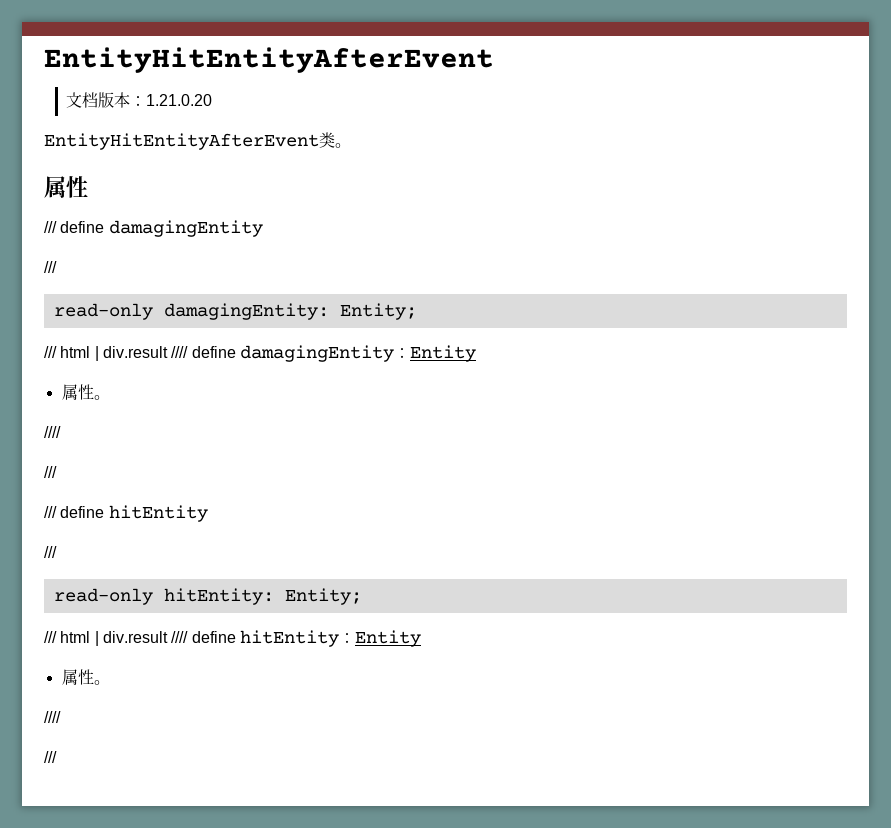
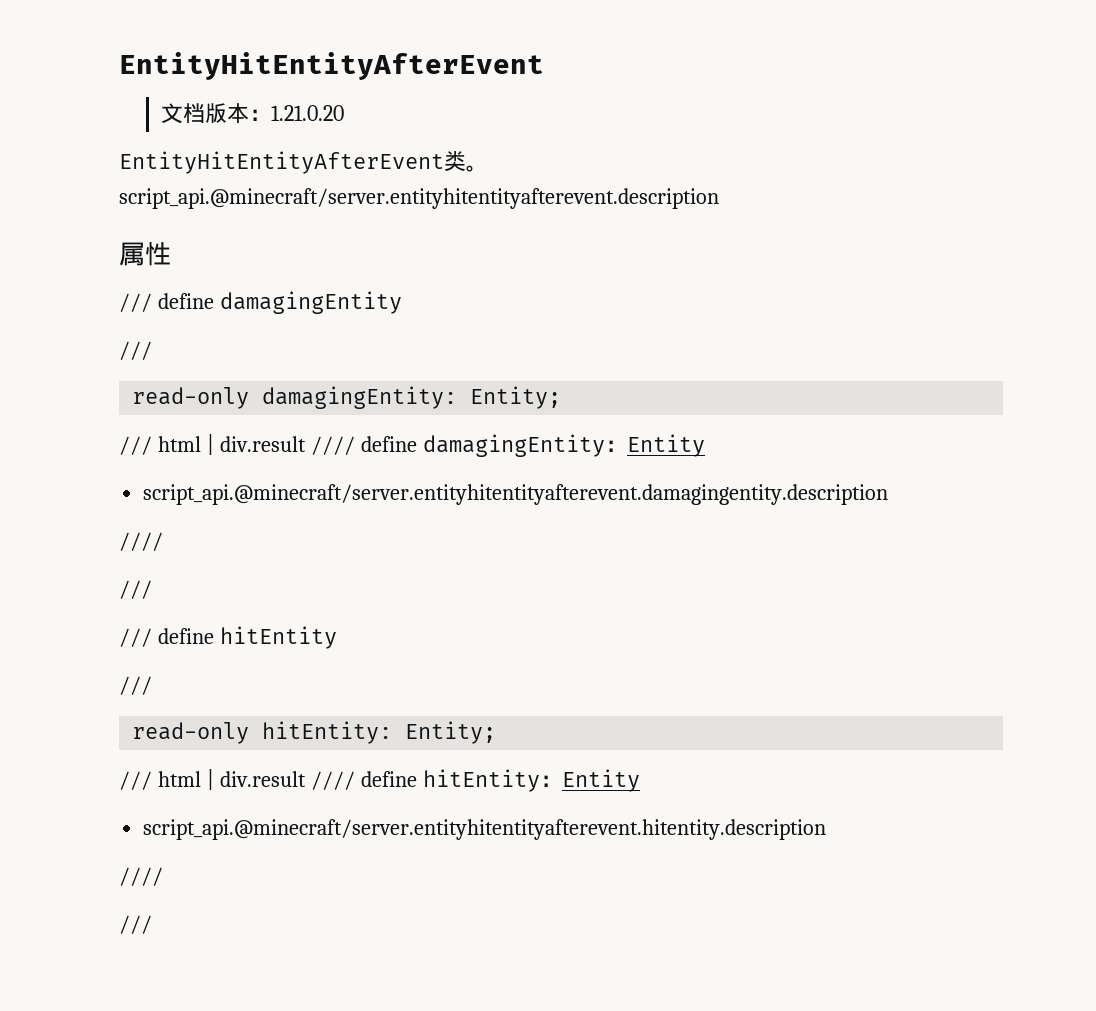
(351, 145) none -> [119,188,719,209] script_api.@minecraft/server.entityhitentityafterevent.description
[61,384,110,400] 属性。 -> [143,484,889,505] script_api.@minecraft/server.entityhitentityafterevent.damagingentity.description
[61,669,110,685] 属性。 -> [143,819,827,840] script_api.@minecraft/server.entityhitentityafterevent.hitentity.description

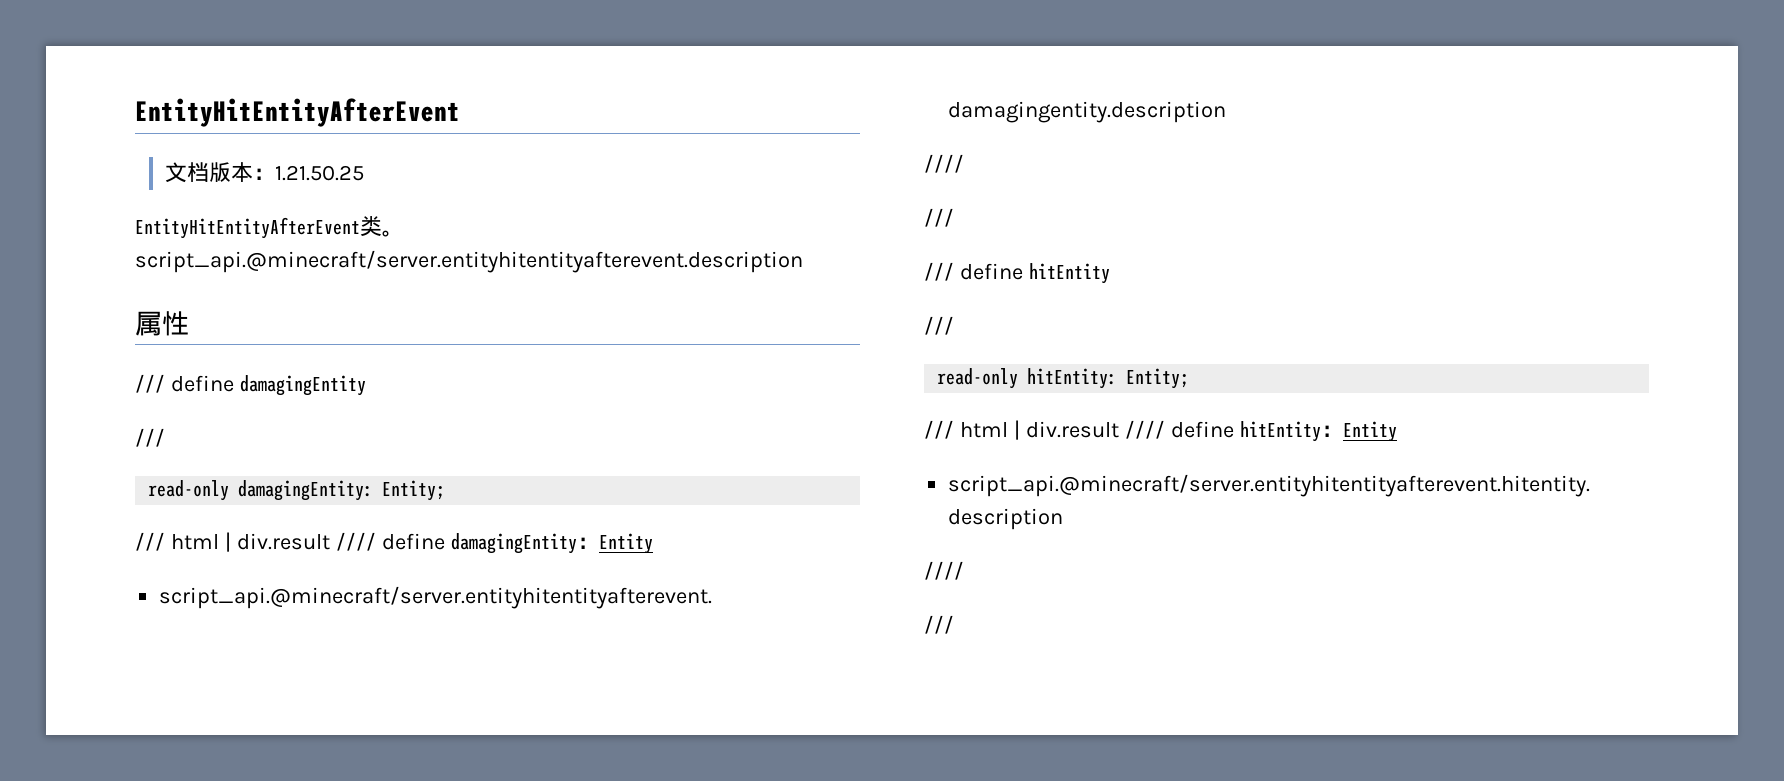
[271,105,345,121] 1.21.0.20 -> [274,165,364,181] 1.21.50.25

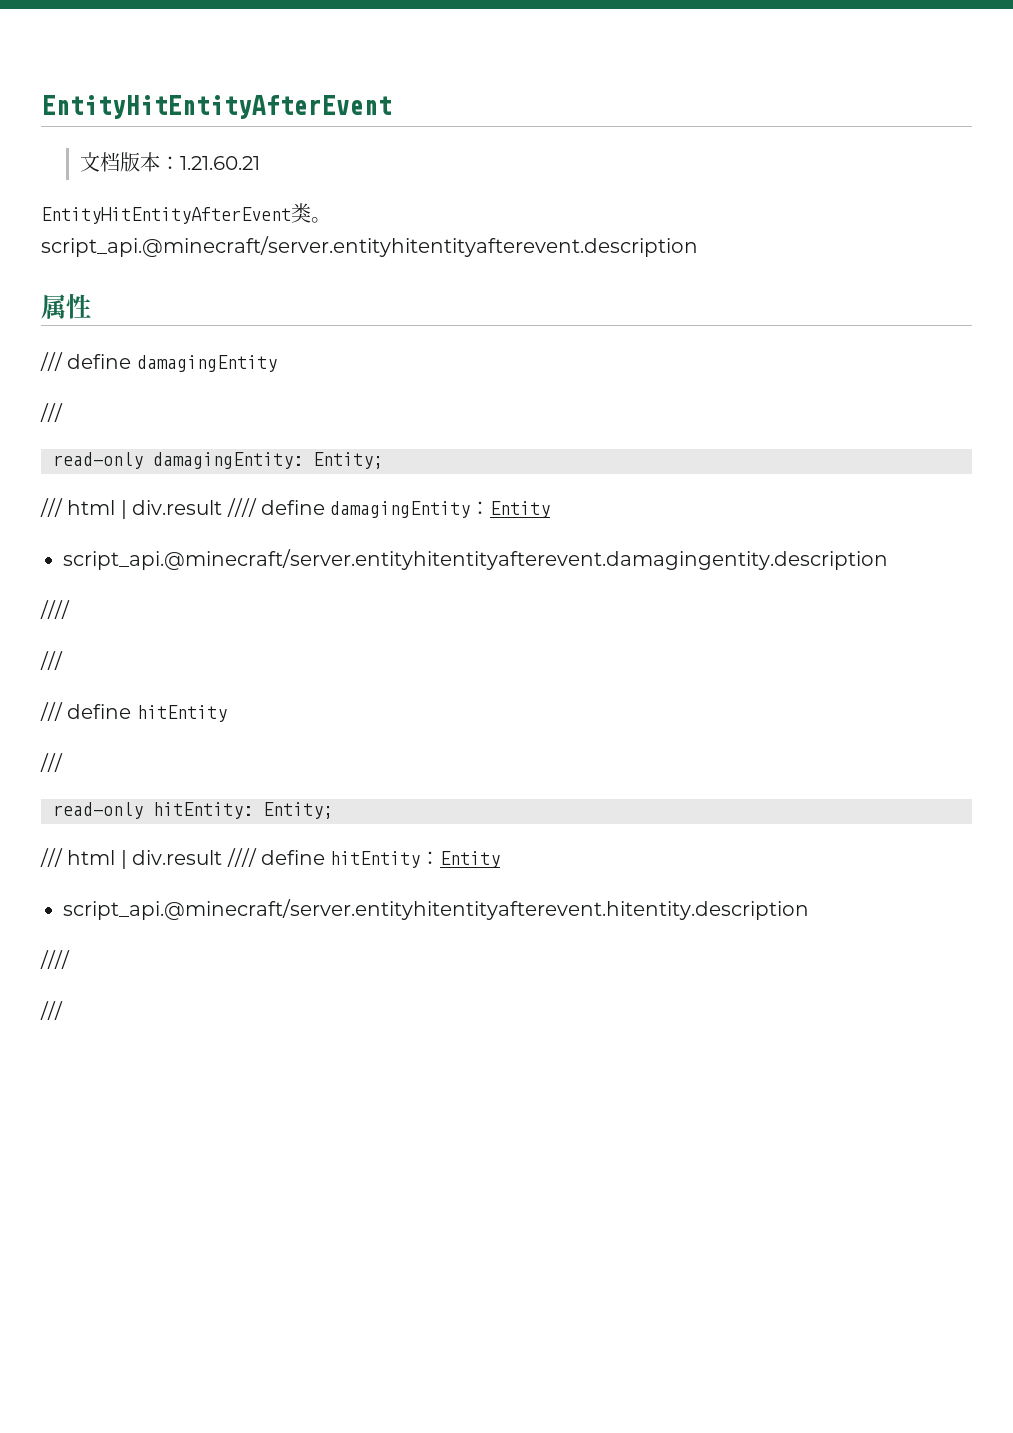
[274,165,364,181] 1.21.50.25 -> [179,156,260,170] 1.21.60.21

